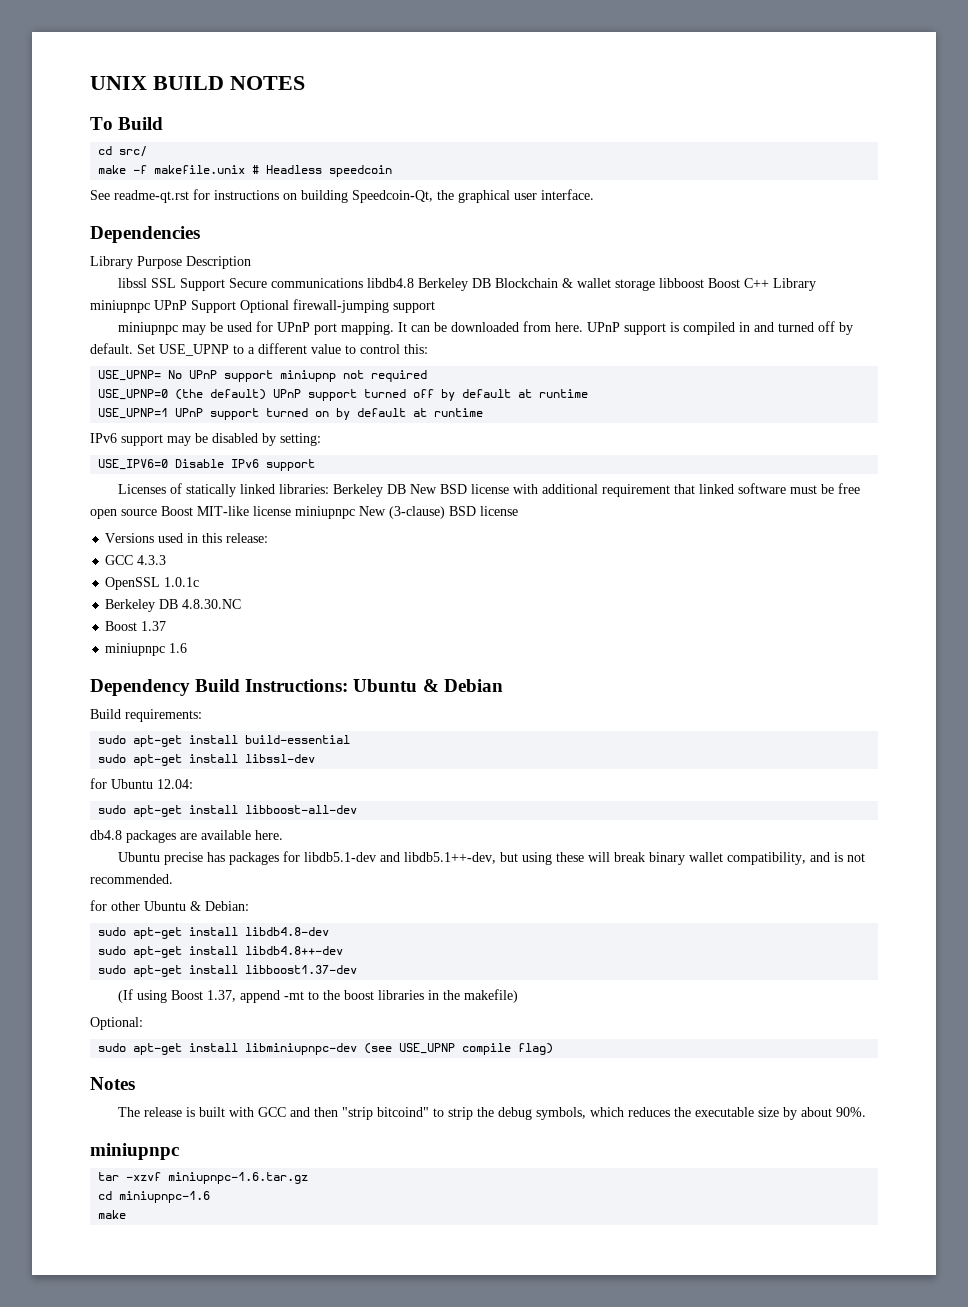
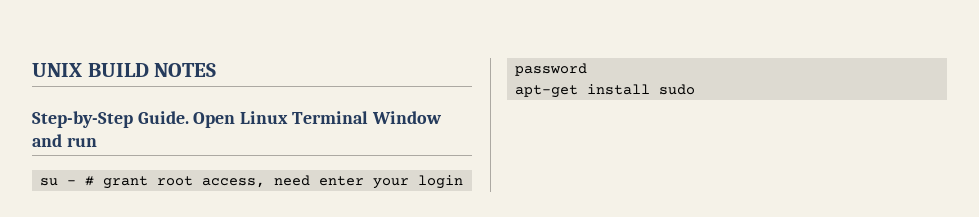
[90,117,164,130] [98,146,148,157] [98,165,393,177] [90,189,594,203] [90,226,200,243] [90,256,251,269] [117,278,816,291] [90,299,435,313] [117,321,853,335] [90,343,428,356] [98,370,428,382] [98,389,589,401] [98,408,484,420] [90,433,321,446] [98,459,316,471] [117,483,860,497] [90,506,518,519] [105,533,269,543] [105,555,167,565] [105,577,200,590] [105,599,242,612] [105,621,167,631] [105,643,188,656] [90,679,503,696] [90,709,202,722] [98,735,351,747] [98,754,316,766] [90,778,193,789] [98,805,358,817] [90,830,283,843] [117,851,865,865] [90,874,173,884] [90,900,249,911] [98,927,330,939] [98,946,344,958] [98,965,358,977] [117,989,518,1003] [90,1017,143,1030] [98,1043,554,1055] [90,1077,135,1090] [117,1107,866,1120] [90,1143,179,1160] [98,1172,309,1184] [98,1191,211,1203] [98,1210,127,1219] To Build // cd src/ // make -f makefile.unix # Headless speedcoin // See readme-qt.rst for instructions on building Speedcoin-Qt, the graphical user interface. // Dependencies // Library Purpose Description // libssl SSL Support Secure communications libdb4.8 Berkeley DB Blockchain & wallet storage libboost Boost C++ Library miniupnpc UPnP Support Optional firewall-jumping support // miniupnpc may be used for UPnP port mapping. It can be downloaded from here. UPnP support is compiled in and turned off by default. Set USE_UPNP to a different value to control this: // USE_UPNP= No UPnP support miniupnp not required // USE_UPNP=0 (the default) UPnP support turned off by default at runtime // USE_UPNP=1 UPnP support turned on by default at runtime // IPv6 support may be disabled by setting: // USE_IPV6=0 Disable IPv6 support // Licenses of statically linked libraries: Berkeley DB New BSD license with additional requirement that linked software must be free open source Boost MIT-like license miniupnpc New (3-clause) BSD license // Versions used in this release: // GCC 4.3.3 // OpenSSL 1.0.1c // Berkeley DB 4.8.30.NC // Boost 1.37 // miniupnpc 1.6 // Dependency Build Instructions: Ubuntu & Debian // Build requirements: // sudo apt-get install build-essential // sudo apt-get install libssl-dev // for Ubuntu 12.04: // sudo apt-get install libboost-all-dev // db4.8 packages are available here. // Ubuntu precise has packages for libdb5.1-dev and libdb5.1++-dev, but using these will break binary wallet compatibility, and is not recommended. // for other Ubuntu & Debian: // sudo apt-get install libdb4.8-dev // sudo apt-get install libdb4.8++-dev // sudo apt-get install libboost1.37-dev // (If using Boost 1.37, append -mt to the boost libraries in the makefile) // Optional: // sudo apt-get install libminiupnpc-dev (see USE_UPNP compile flag) // Notes // The release is built with GCC and then "strip bitcoind" to strip the debug symbols, which reduces the executable size by about 90%. // miniupnpc // tar -xzvf miniupnpc-1.6.tar.gz // cd miniupnpc-1.6 // make -> [32,111,442,128] [32,134,97,147] [39,175,463,189] [514,63,587,76] [514,84,695,98] Step-by-Step Guide. Open Linux Terminal Window and run // su - # grant root access, need enter your login password // apt-get install sudo

